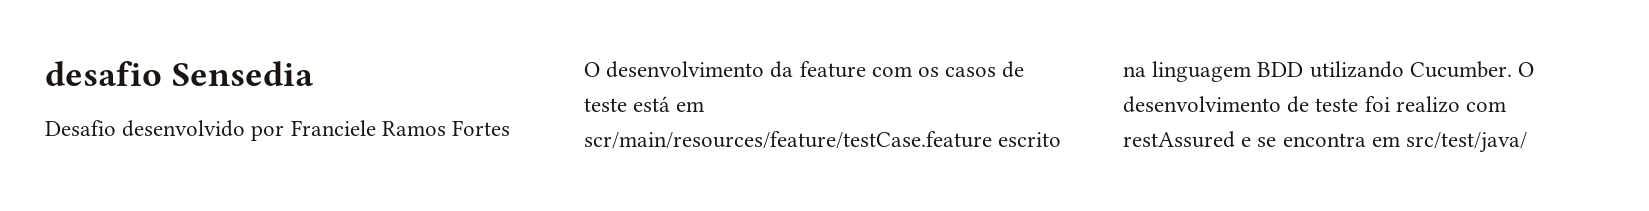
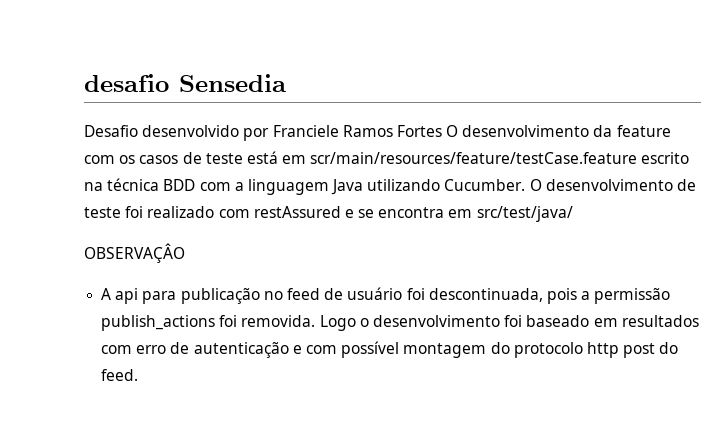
[1152,61,1304,82] linguagem BDD -> [107,178,364,195] técnica BDD com a linguagem Java
[1395,96,1460,113] realizo -> [147,206,215,218] realizado
(1528, 142) none -> [84,243,185,263] [101,287,671,304] [101,315,699,331] [101,341,679,358] [101,369,139,381] // OBSERVAÇÂO // A api para publicação no feed de usuário foi descontinuada, pois a permissão publish_actions foi removida. Logo o desenvolvimento foi baseado em resultados com erro de autenticação e com possível montagem do protocolo http post do feed.

